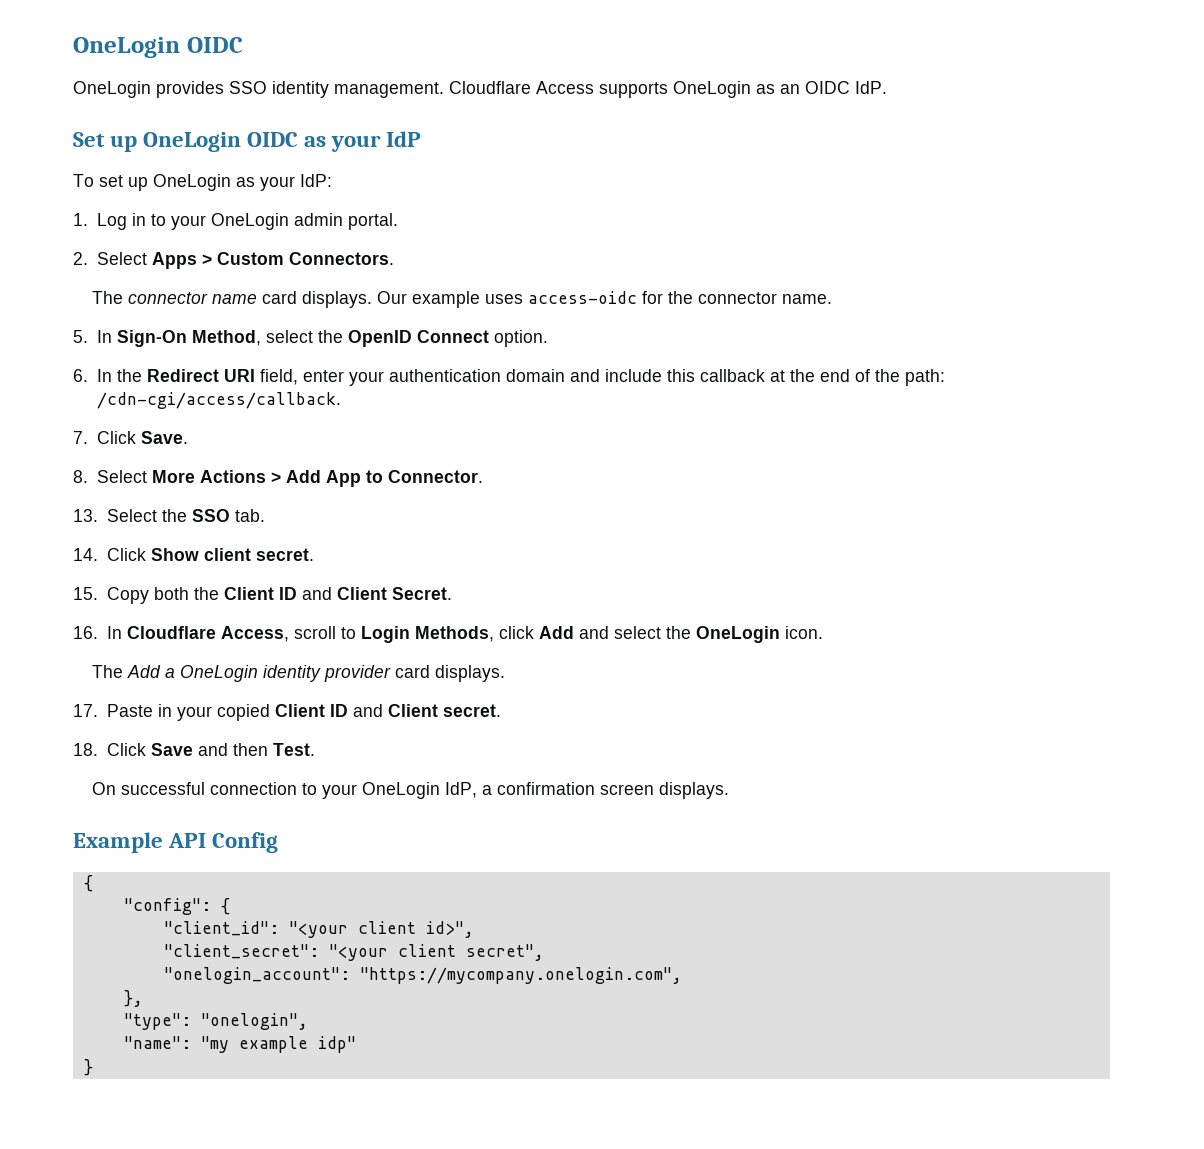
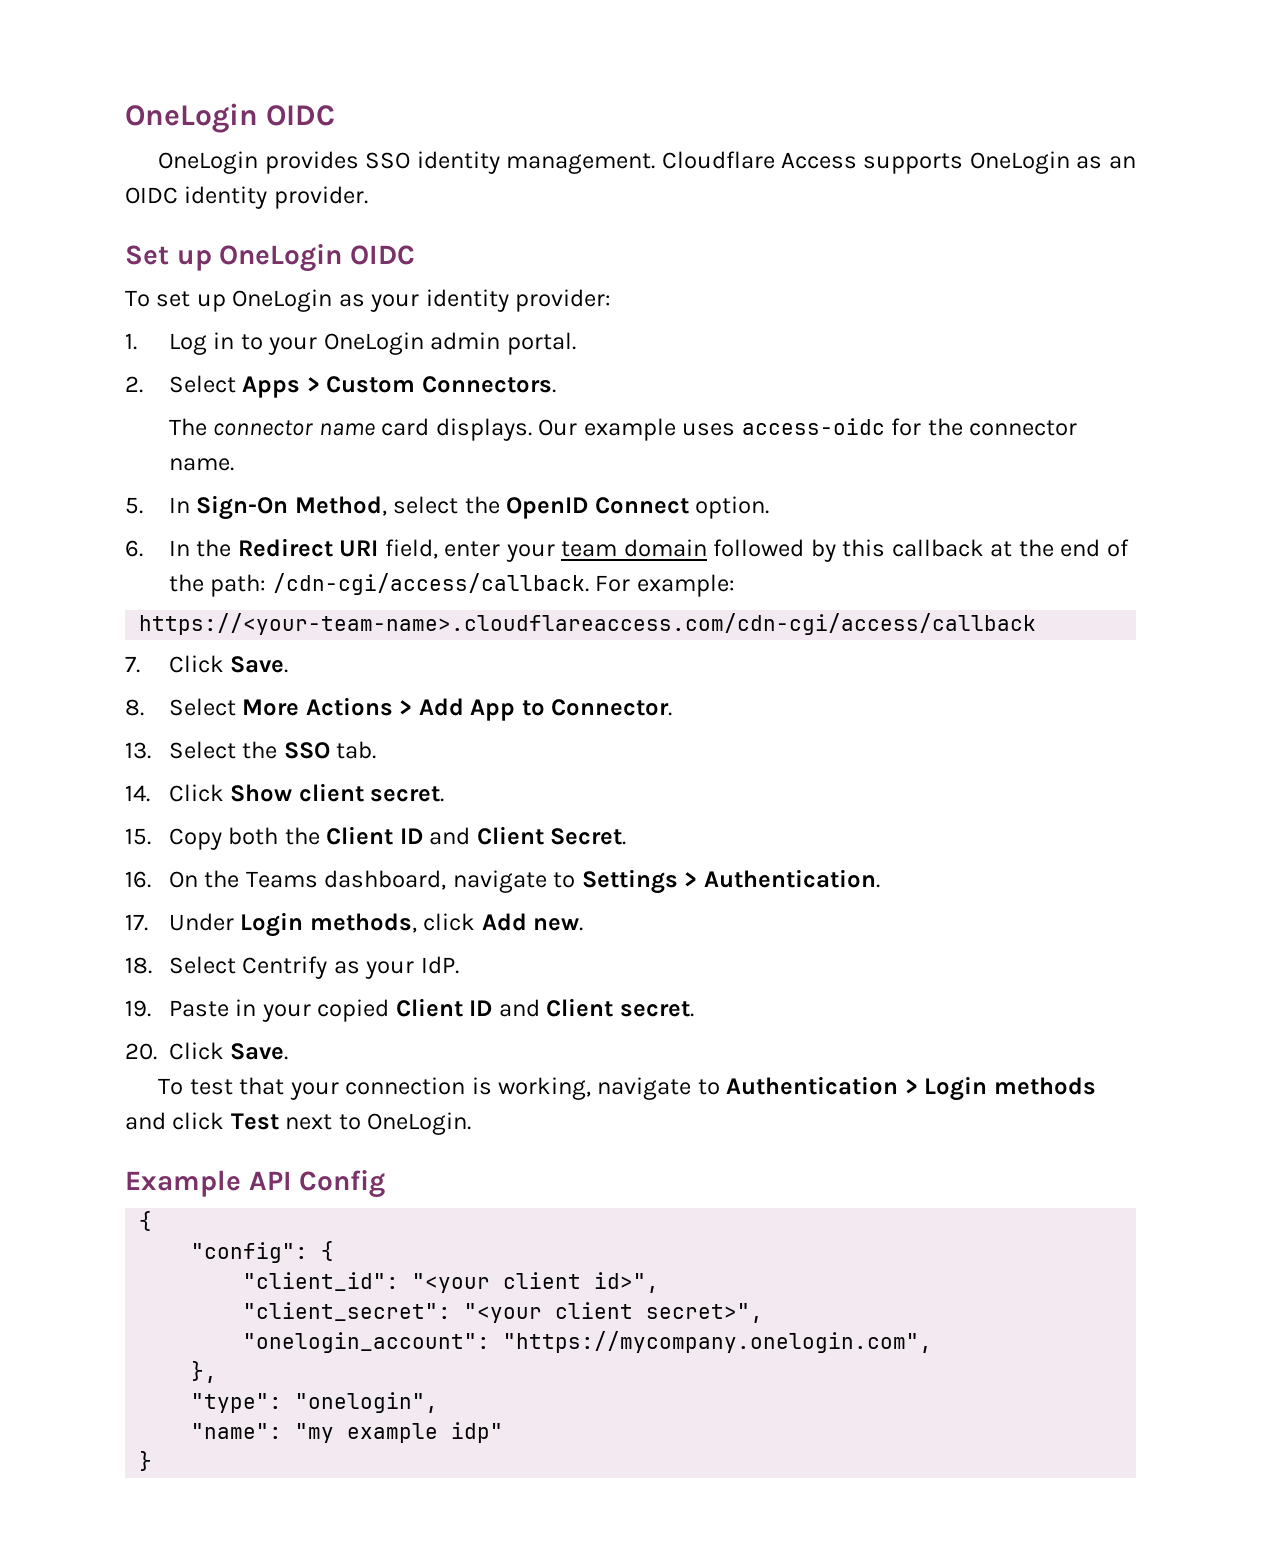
[855,81,887,94] IdP. -> [184,186,368,209] identity provider.
[304,131,422,152] as your IdP -> (415, 255) none
[300,174,332,187] IdP: -> [425,289,612,312] identity provider:
[388,369,662,382] authentication domain and include -> [561,539,836,562] team domain followed by
(341, 400) none -> [595,574,735,597] [139,613,1037,635] For example: // https://<your-team-name>.cloudflareaccess.com/cdn-cgi/access/callback
[106,626,823,643] [92,665,506,682] [73,704,98,717] In Cloudflare Access, scroll to Login Methods, click Add and select the OneLogin icon. // The Add a OneLogin identity provider card displays. // 17. -> [168,869,880,894] [125,912,584,937] [125,956,459,979] [125,1000,151,1017] On the Teams dashboard, navigate to Settings > Authentication. // 17. Under Login methods, click Add new. // 18. Select Centrify as your IdP. // 19.
[73,743,315,756] [92,782,730,799] 18. Click Save and then Test. // On successful connection to your OneLogin IdP, a confirmation screen displays. -> [125,1042,289,1060] [158,1076,1096,1101] [125,1112,472,1135] 20. Click Save. // To test that your connection is working, navigate to Authentication > Login methods and click Test next to OneLogin.
[465,944,544,961] secret", -> [646,1303,764,1323] secret>",

